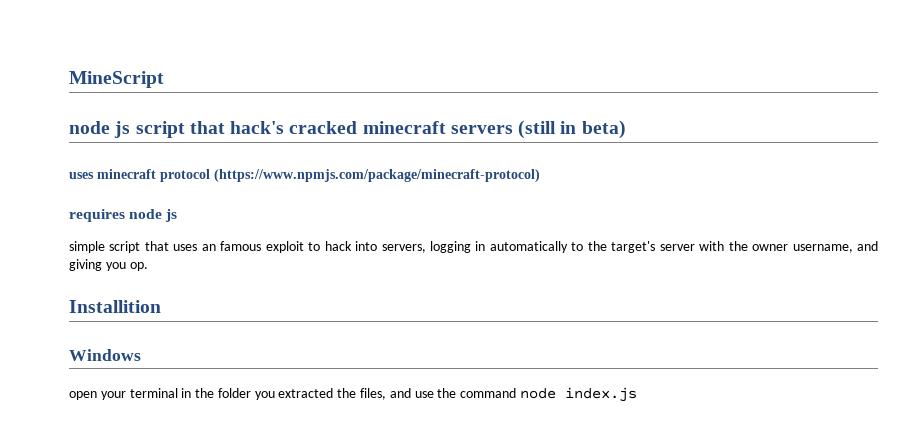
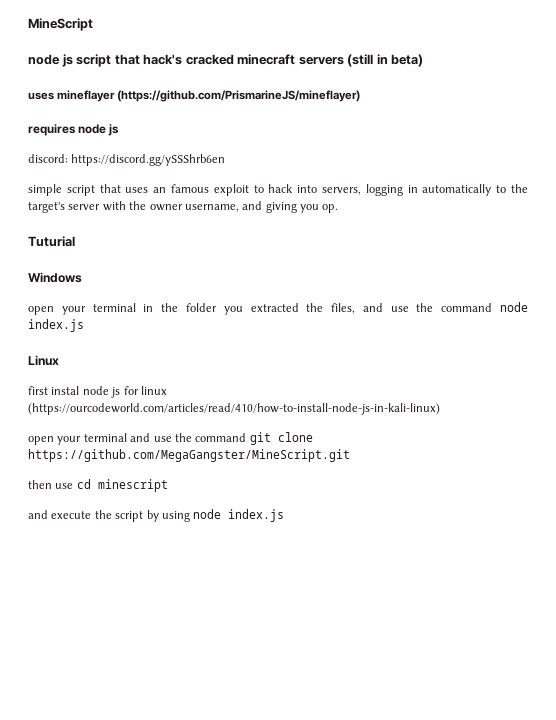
[97,169,540,182] minecraft protocol (https://www.npmjs.com/package/minecraft-protocol) -> [57,90,361,102] mineflayer (https://github.com/PrismarineJS/mineflayer)
(178, 215) none -> [28,154,226,166] // discord: https://discord.gg/ySSShrb6en
[69,300,161,313] Installition -> [28,236,75,247] Tuturial
(637, 394) none -> [28,355,59,366] [28,386,167,398] [28,403,440,415] [28,432,313,445] [28,449,350,462] [28,479,168,492] [28,509,285,522] // Linux // first instal node js for linux (https://ourcodeworld.com/articles/read/410/how-to-install-node-js-in-kali-linux) // open your terminal and use the command git clone https://github.com/MegaGangster/MineScript.git // then use cd minescript // and execute the script by using node index.js

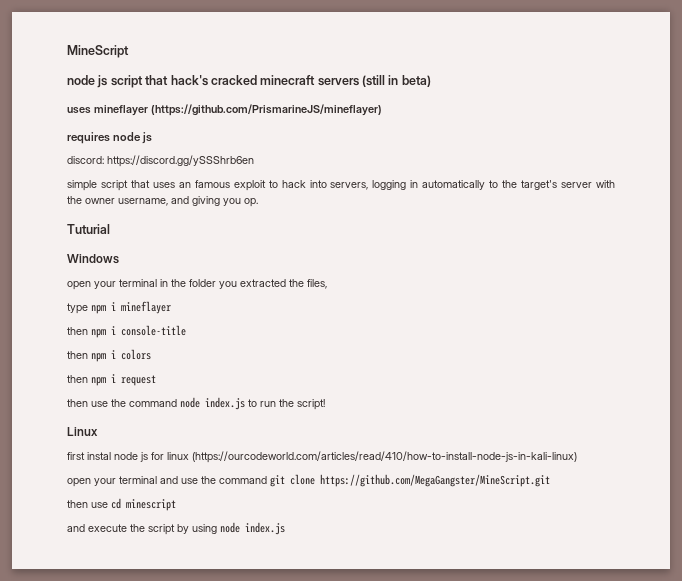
[362,303,383,312] and -> [67,301,171,314] [67,325,186,338] [67,349,151,362] [67,374,156,386] [67,399,88,407] // type npm i mineflayer // then npm i console-title // then npm i colors // then npm i request // then
(84, 325) none -> [248,399,325,410] to run the script!

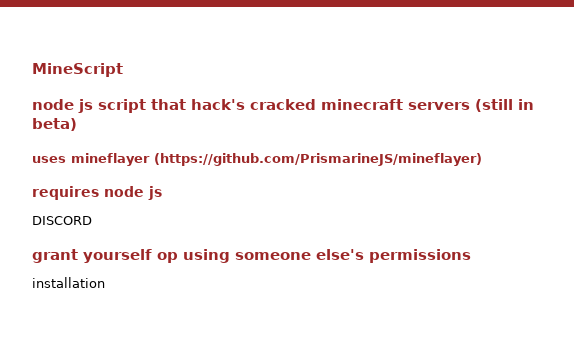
[67,155,254,167] [67,180,616,191] [67,196,258,207] [67,224,110,234] [67,254,119,264] [67,279,327,290] [67,301,171,314] [67,325,186,338] [67,349,151,362] [67,374,156,386] [67,397,325,410] [67,427,98,436] [67,451,577,463] [67,474,550,487] [67,498,176,511] [67,522,285,535] discord: https://discord.gg/ySSShrb6en // simple script that uses an famous exploit to hack into servers, logging in automatically to the target's server with the owner username, and giving you op. // Tuturial // Windows // open your terminal in the folder you extracted the files, // type npm i mineflayer // then npm i console-title // then npm i colors // then npm i request // then use the command node index.js to run the script! // Linux // first instal node js for linux (https://ourcodeworld.com/articles/read/410/how-to-install-node-js-in-kali-linux) // open your terminal and use the command git clone https://github.com/MegaGangster/MineScript.git // then use cd minescript // and execute the script by using node index.js -> [32,216,92,225] [32,249,471,263] [32,277,105,288] DISCORD // grant yourself op using someone else's permissions // installation

